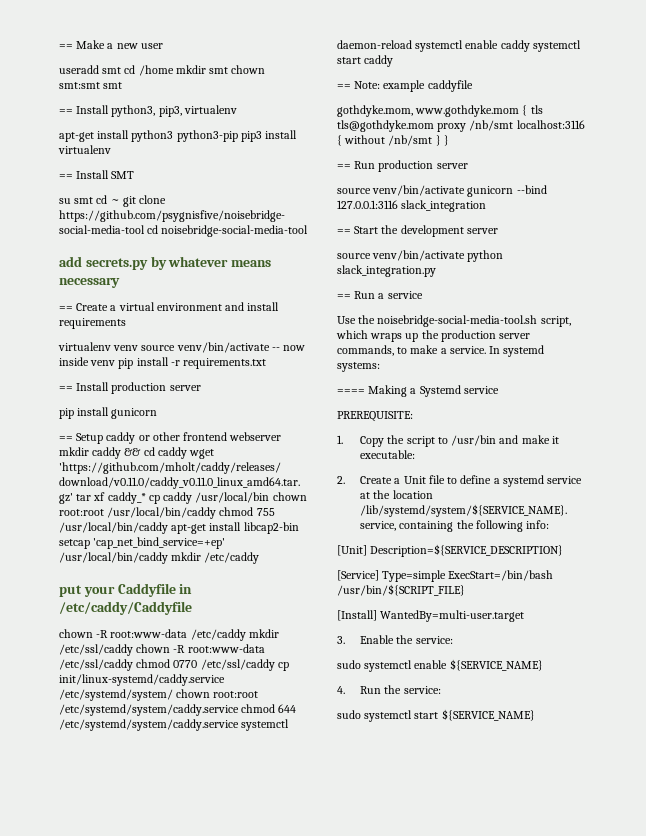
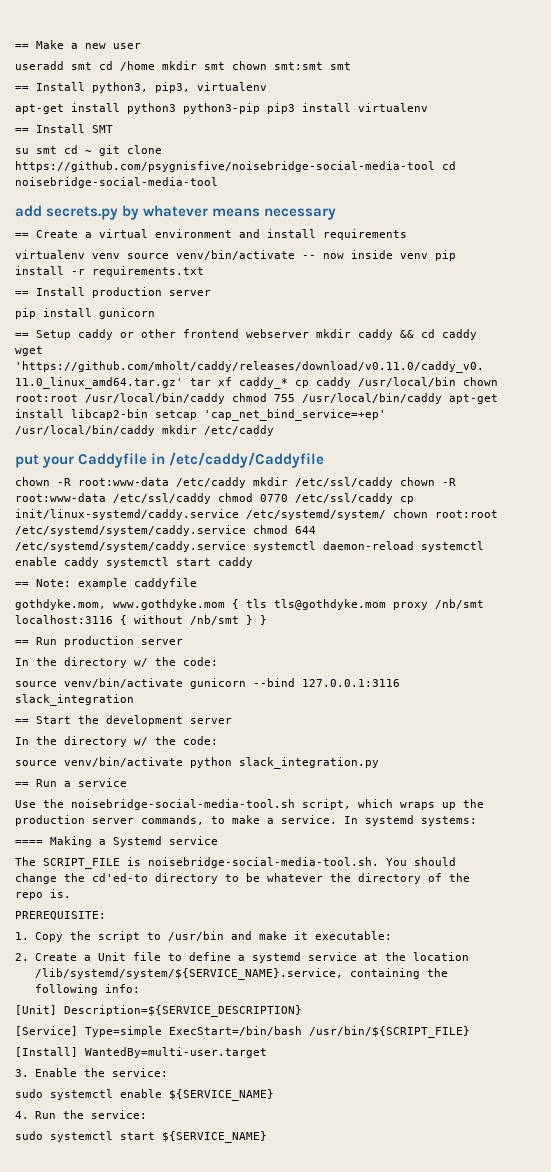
(468, 166) none -> [15,657,218,668] // In the directory w/ the code:
(498, 231) none -> [15,736,218,747] // In the directory w/ the code:
(499, 390) none -> [15,857,456,869] [15,873,470,884] [15,889,71,900] // The SCRIPT_FILE is noisebridge-social-media-tool.sh. You should change the cd'ed-to directory to be whatever the directory of the repo is.

